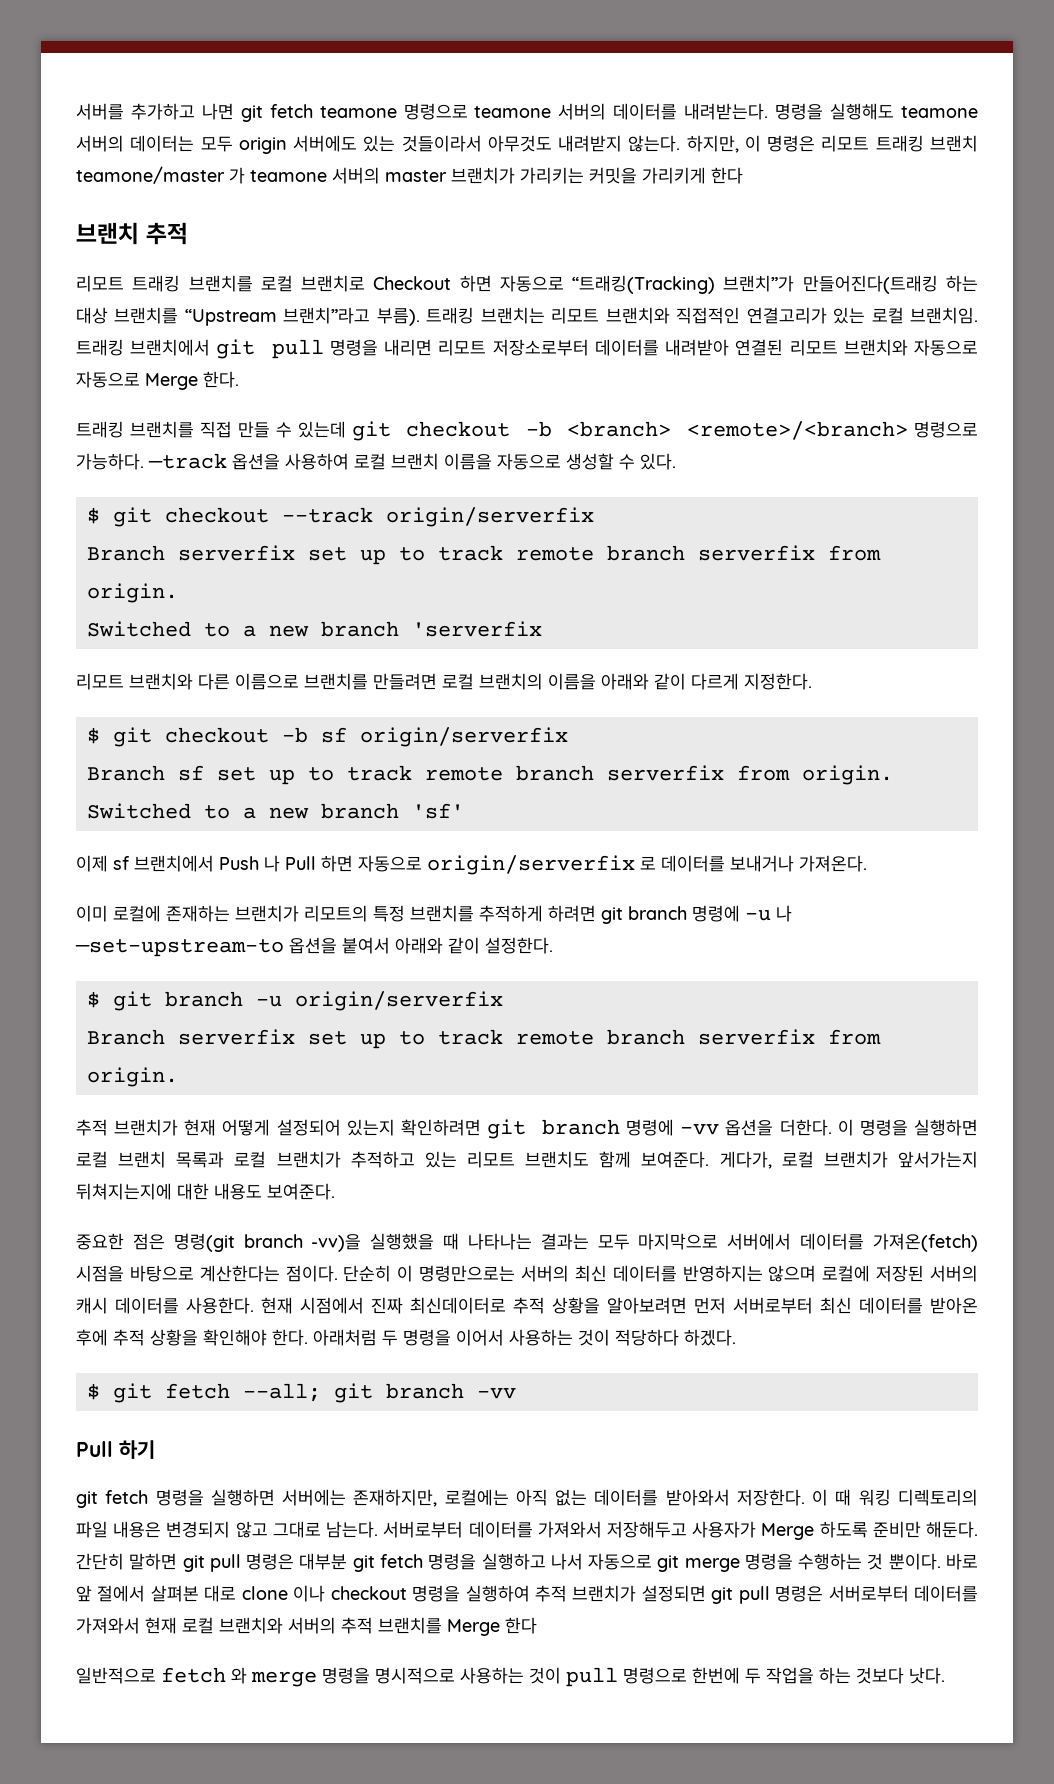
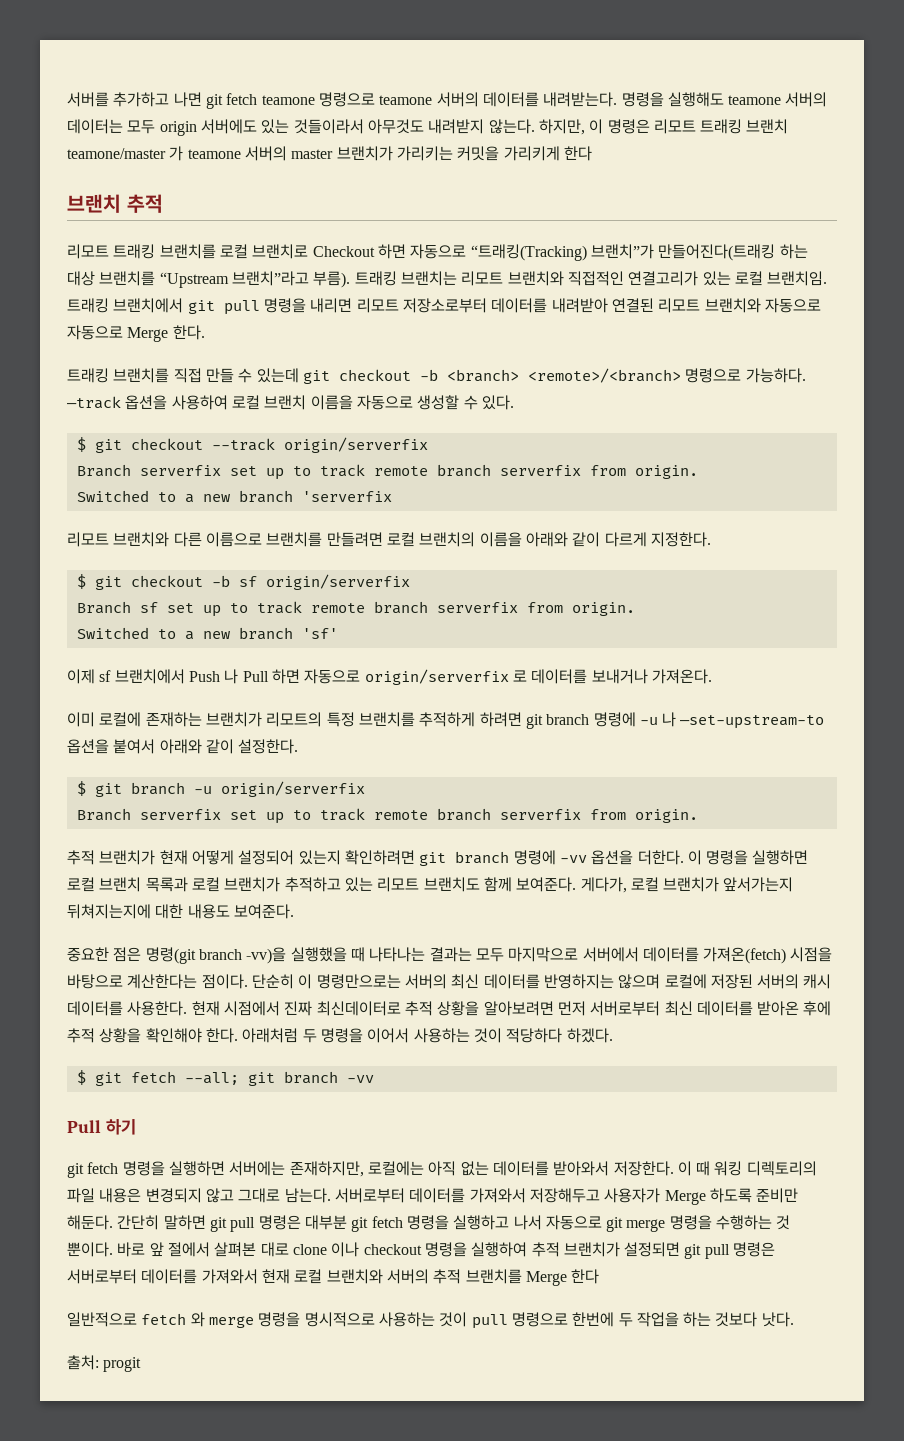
(945, 1675) none -> [67,1355,142,1372] // 출처: progit

